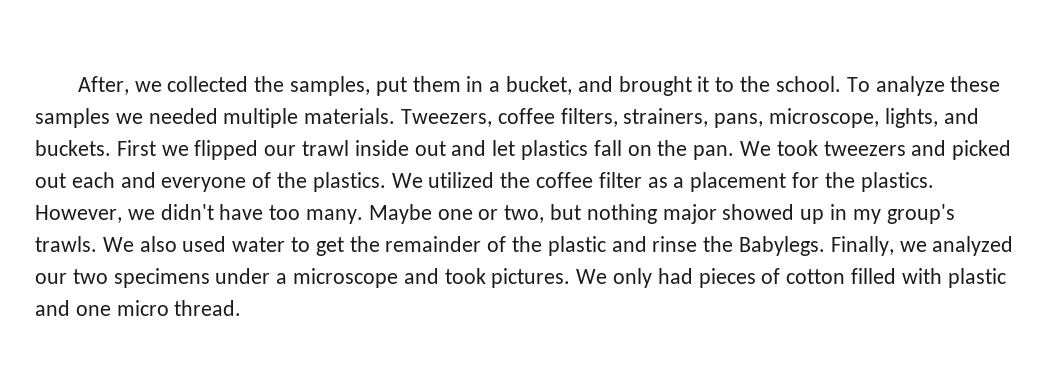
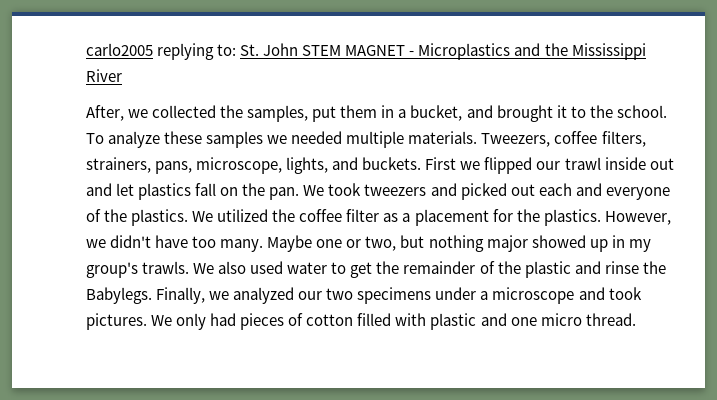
(77, 85) none -> [86,43,646,60] [86,69,122,82] carlo2005 replying to: St. John STEM MAGNET - Microplastics and the Mississippi River //

